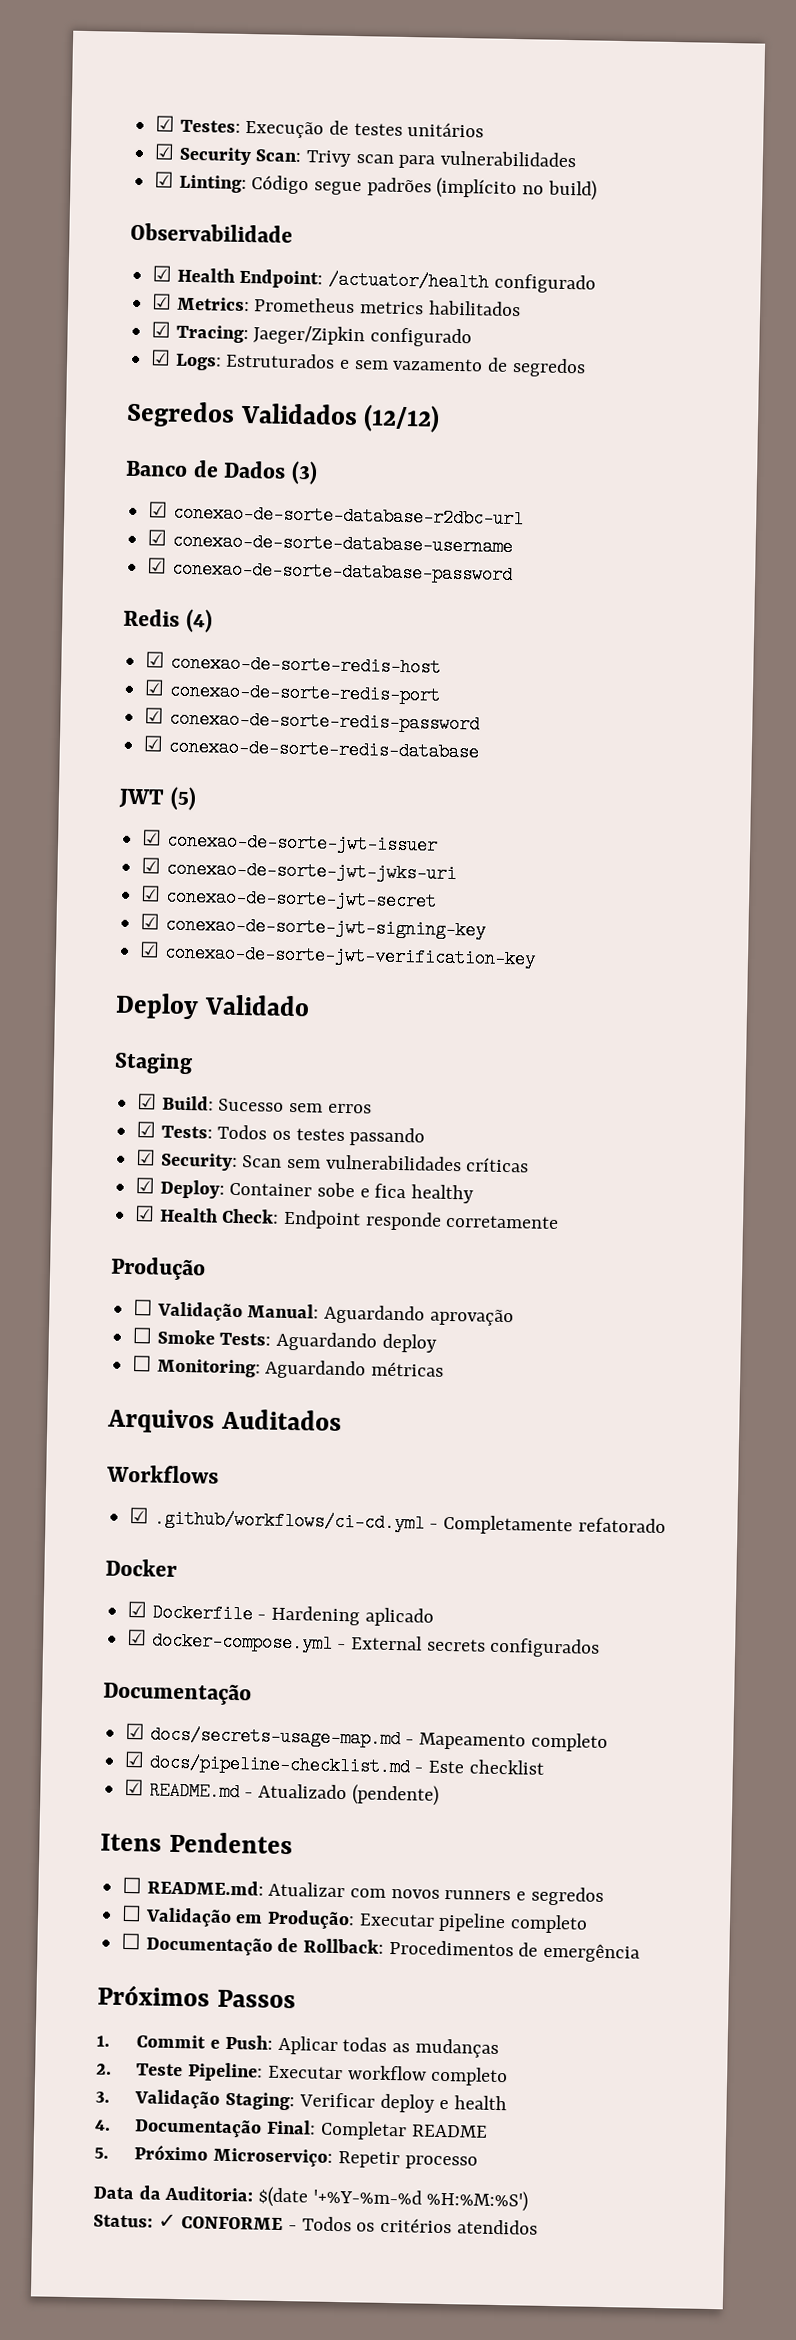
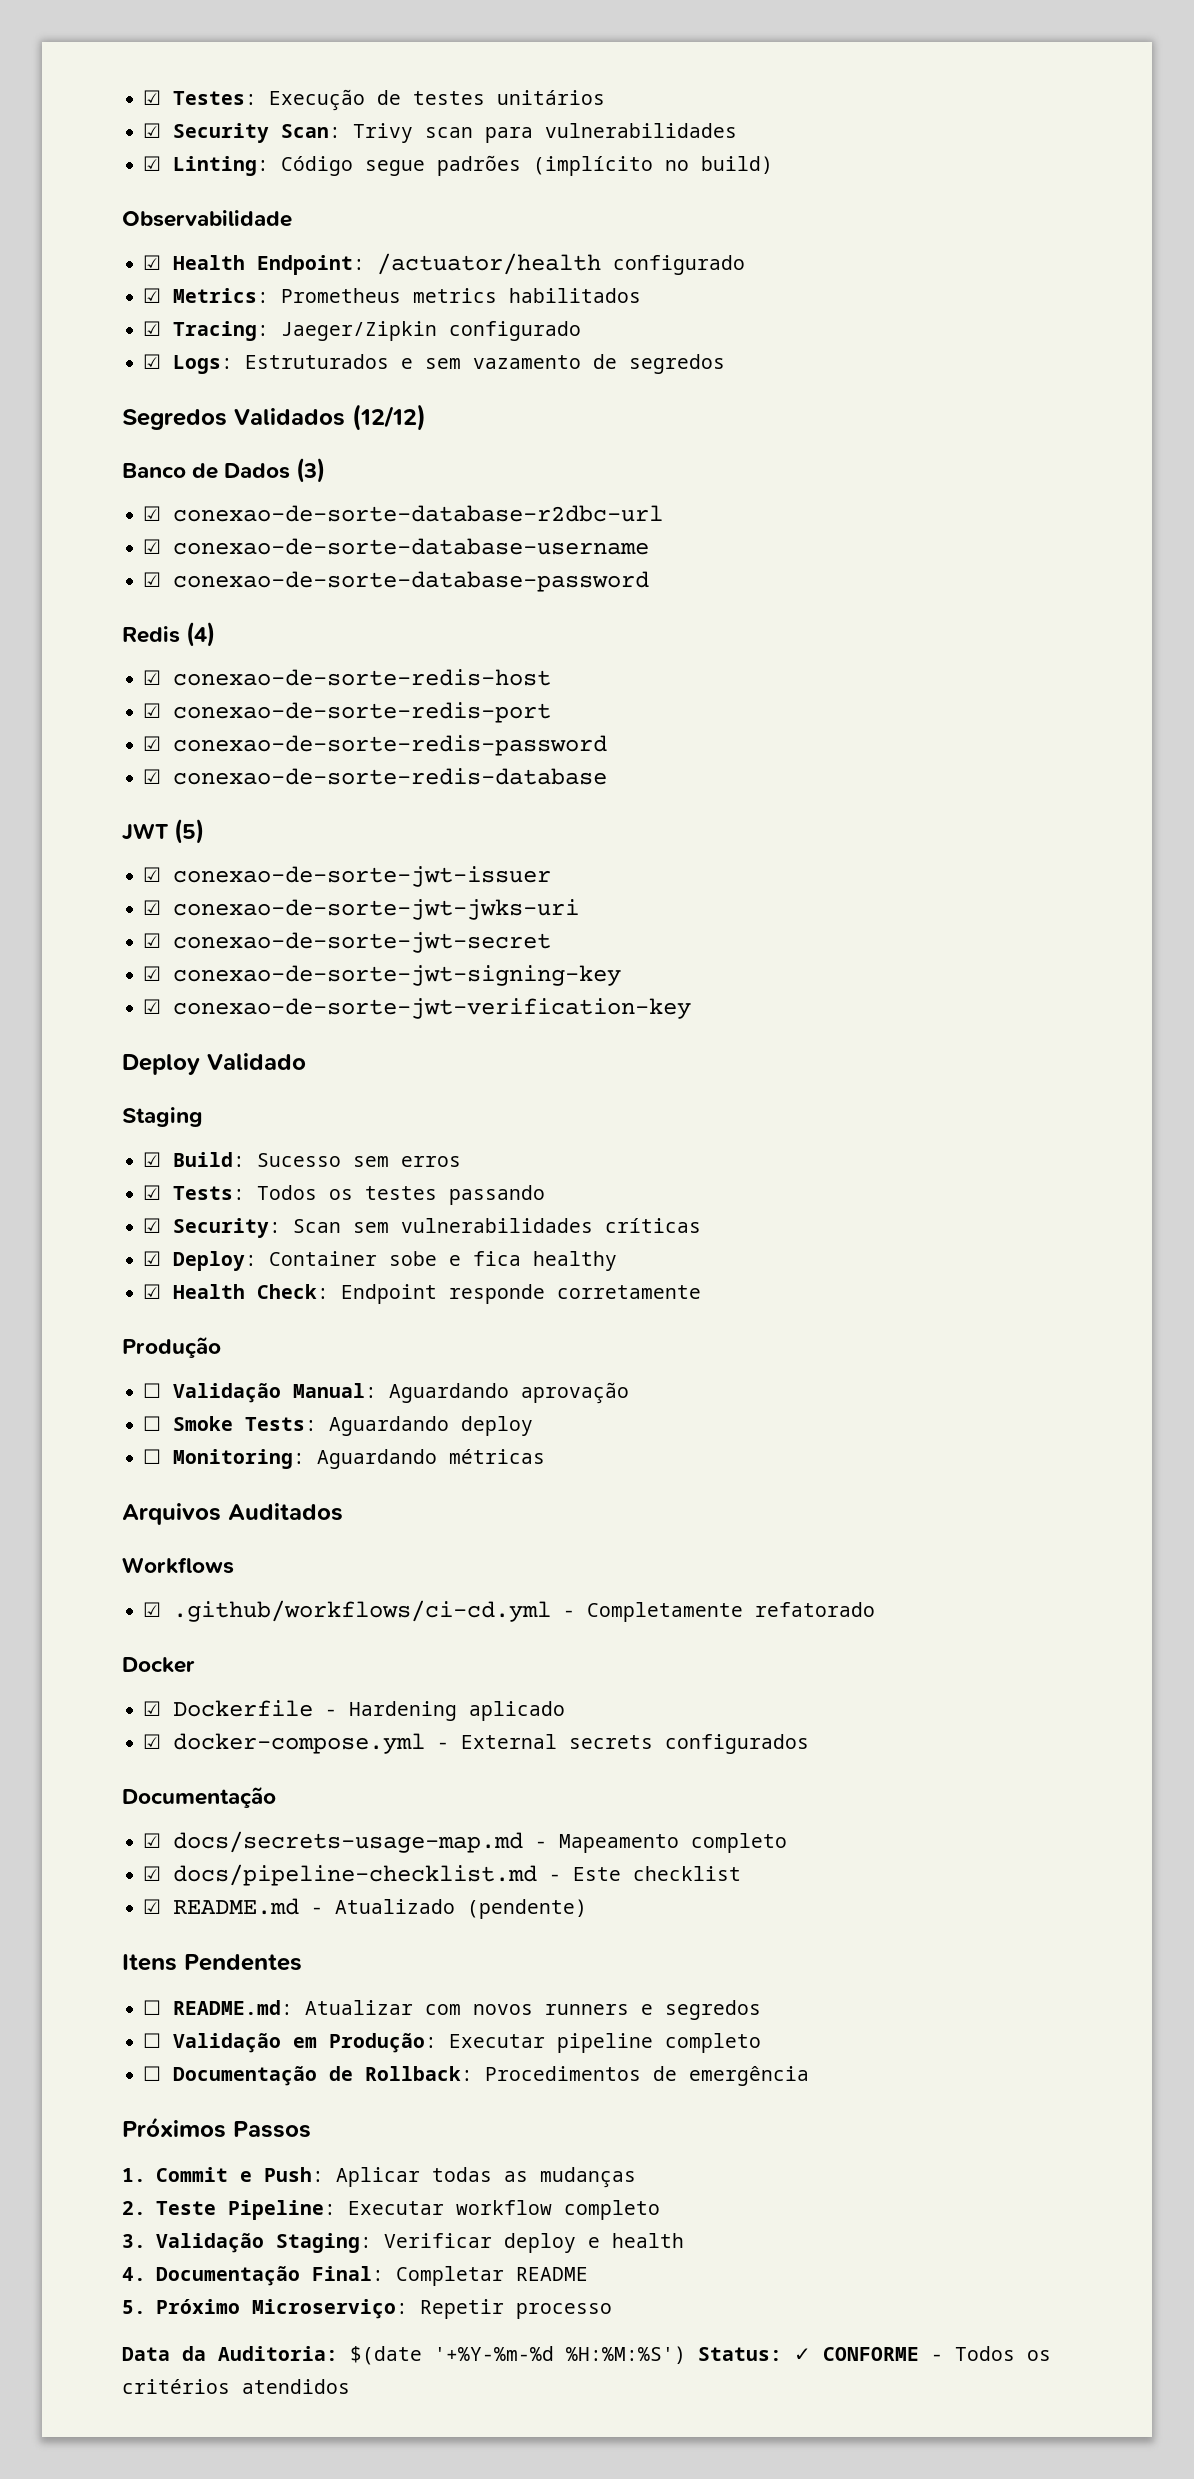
(529, 2200) // -> (686, 2355) none

